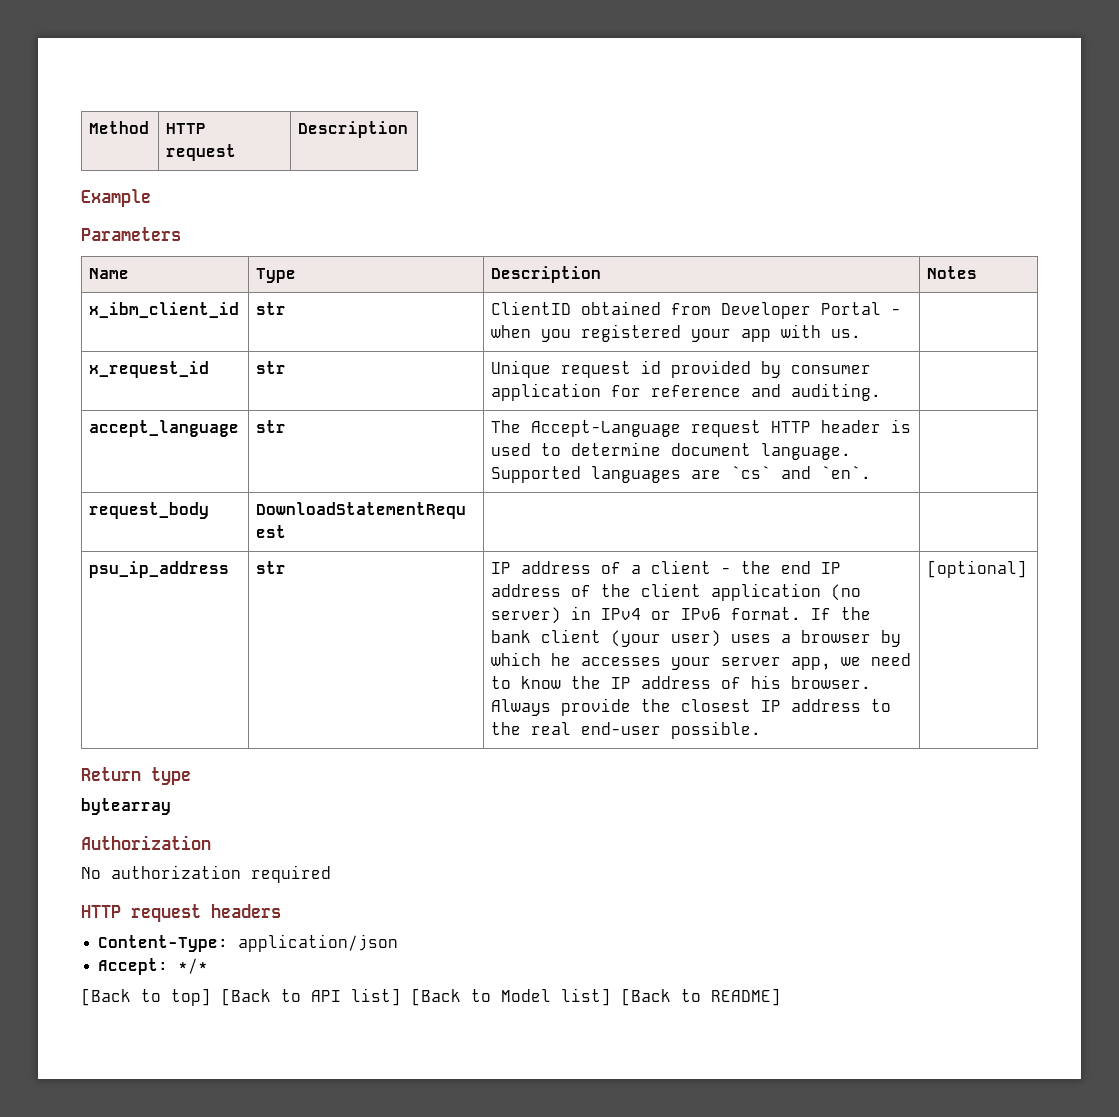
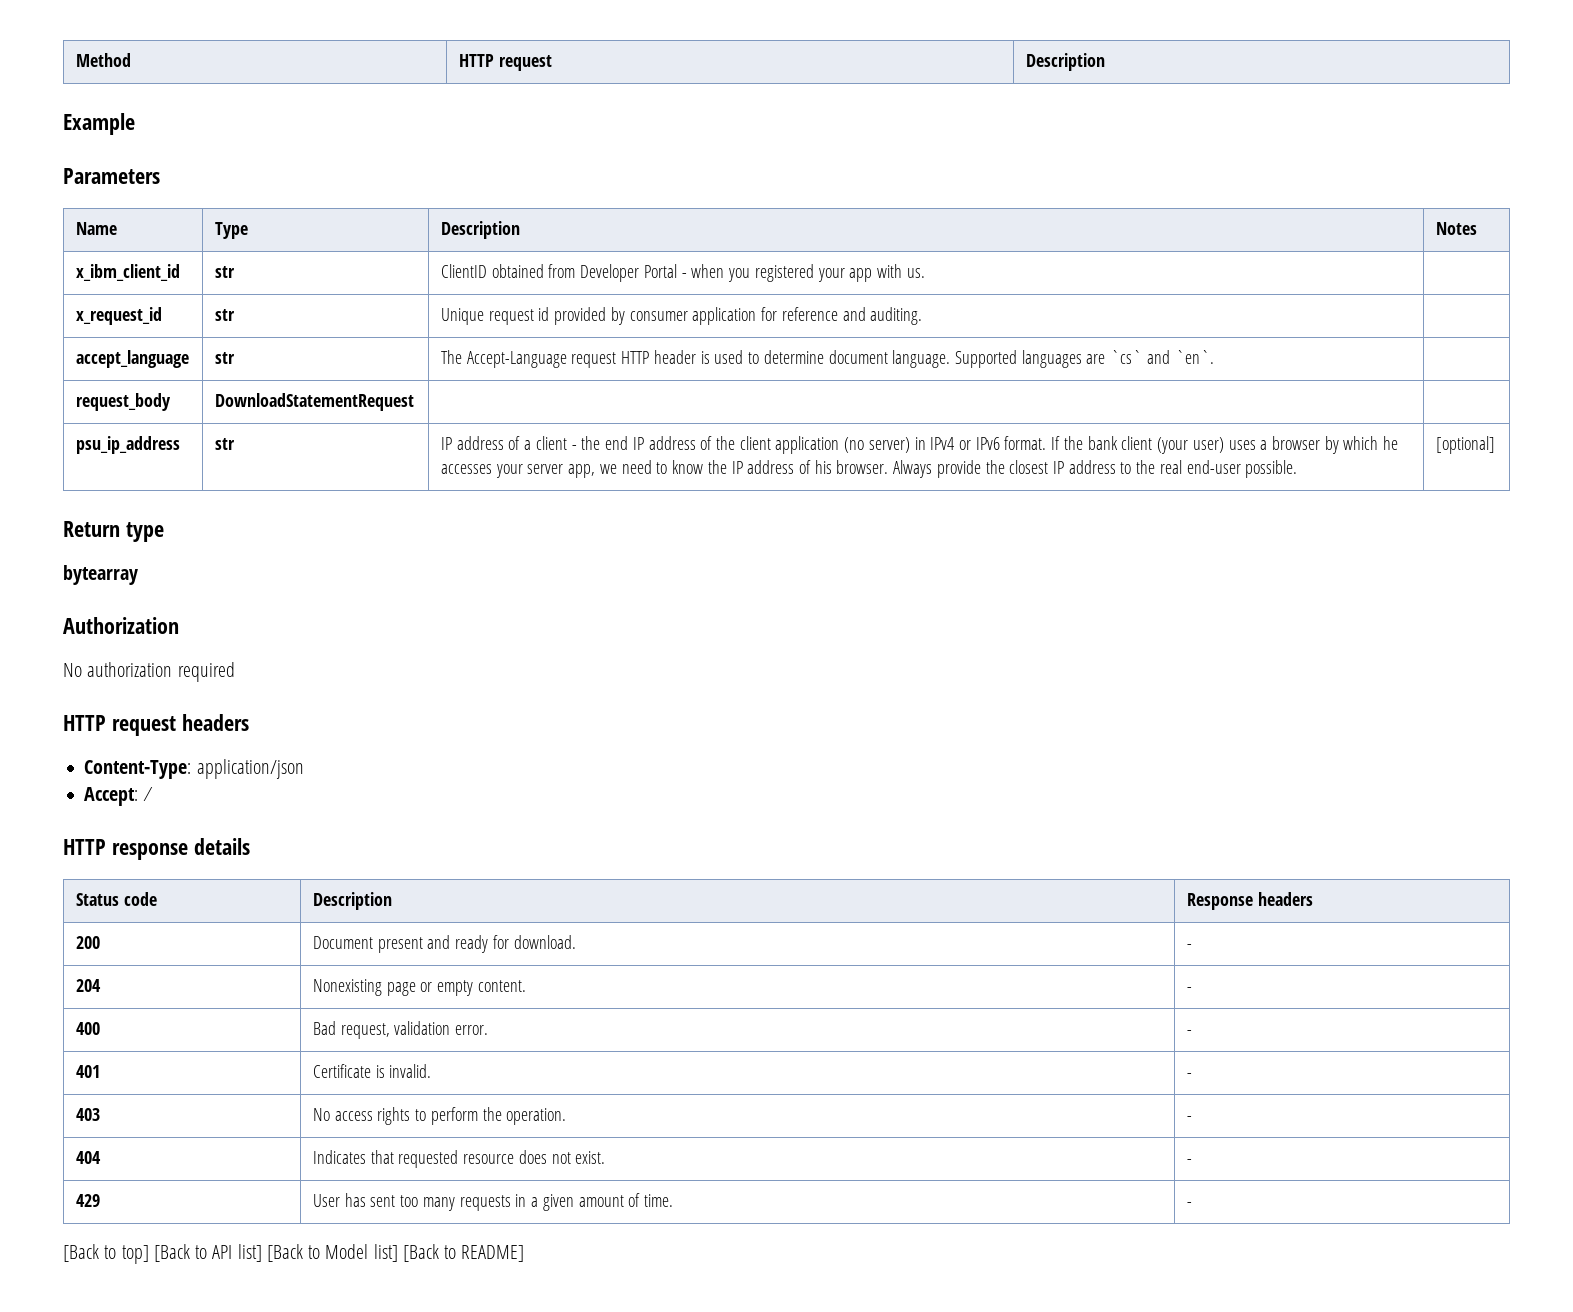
[178,958,209,974] */* -> [142,787,153,801] [63,838,250,860] [75,892,157,906] [312,892,392,910] [1186,892,1313,910] [75,936,100,949] [312,935,576,953] [1186,944,1192,949] [75,979,101,992] [312,979,526,996] [1186,987,1192,992] [75,1022,100,1035] [312,1021,489,1039] [1186,1030,1192,1035] [75,1065,100,1078] [312,1064,432,1078] [1186,1073,1192,1078] [75,1108,100,1121] [312,1107,567,1125] [1186,1116,1192,1121] [75,1151,101,1164] [312,1150,606,1168] [1186,1159,1192,1164] [75,1194,100,1207] [312,1193,673,1211] [1186,1202,1192,1207] / // HTTP response details // Status code | Description | Response headers // 200 | Document present and ready for download. | - // 204 | Nonexisting page or empty content. | - // 400 | Bad request, validation error. | - // 401 | Certificate is invalid. | - // 403 | No access rights to perform the operation. | - // 404 | Indicates that requested resource does not exist. | - // 429 | User has sent too many requests in a given amount of time. | -

